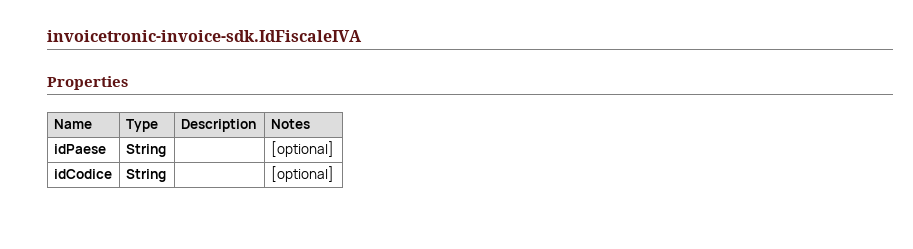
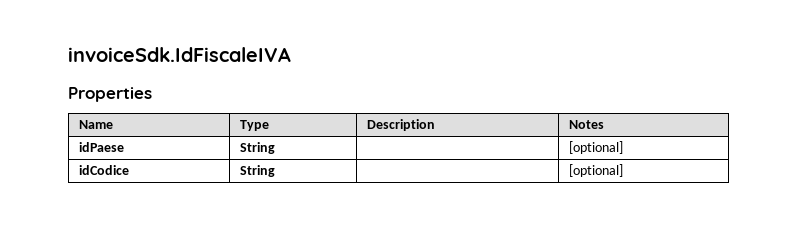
[47,30,362,42] invoicetronic-invoice-sdk.IdFiscaleIVA -> [68,47,291,62] invoiceSdk.IdFiscaleIVA

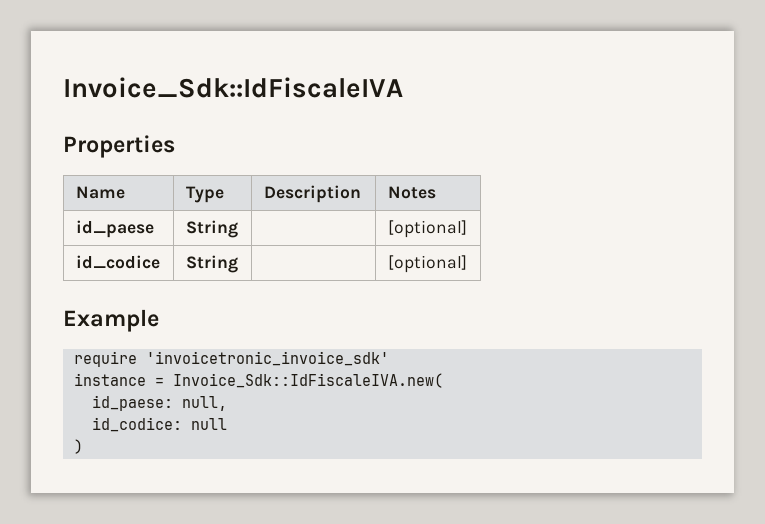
[68,47,291,62] invoiceSdk.IdFiscaleIVA -> [63,77,403,98] Invoice_Sdk::IdFiscaleIVA
[78,142,124,152] [239,142,275,154] [568,141,623,154] [78,165,129,175] [239,165,275,177] [568,164,623,177] idPaese | String | | [optional] // idCodice | String | | [optional] -> [75,220,154,238] [185,220,238,238] [387,220,467,238] [75,255,160,269] [185,255,238,273] [387,255,467,273] [63,309,159,332] [73,351,389,367] [73,373,443,388] [91,395,227,411] [91,417,227,432] [73,439,83,454] id_paese | String | | [optional] // id_codice | String | | [optional] // Example // require 'invoicetronic_invoice_sdk' // instance = Invoice_Sdk::IdFiscaleIVA.new( // id_paese: null, // id_codice: null // )

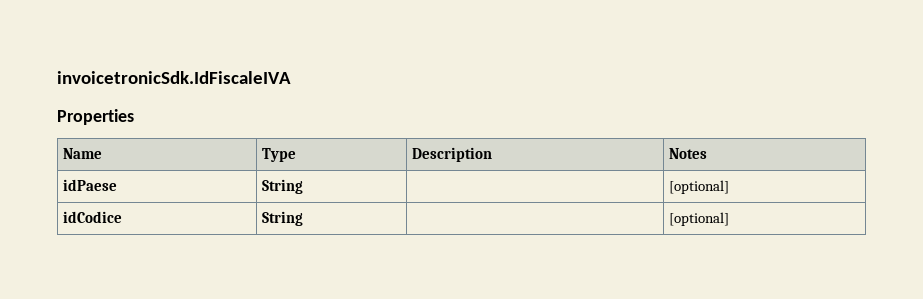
[63,77,403,98] Invoice_Sdk::IdFiscaleIVA -> [57,71,291,84] invoicetronicSdk.IdFiscaleIVA
[75,220,154,238] [185,220,238,238] [387,220,467,238] [75,255,160,269] [185,255,238,273] [387,255,467,273] [63,309,159,332] [73,351,389,367] [73,373,443,388] [91,395,227,411] [91,417,227,432] [73,439,83,454] id_paese | String | | [optional] // id_codice | String | | [optional] // Example // require 'invoicetronic_invoice_sdk' // instance = Invoice_Sdk::IdFiscaleIVA.new( // id_paese: null, // id_codice: null // ) -> [63,179,118,191] [262,179,304,194] [669,180,730,194] [63,211,123,223] [262,211,304,226] [669,212,730,226] idPaese | String | | [optional] // idCodice | String | | [optional]

